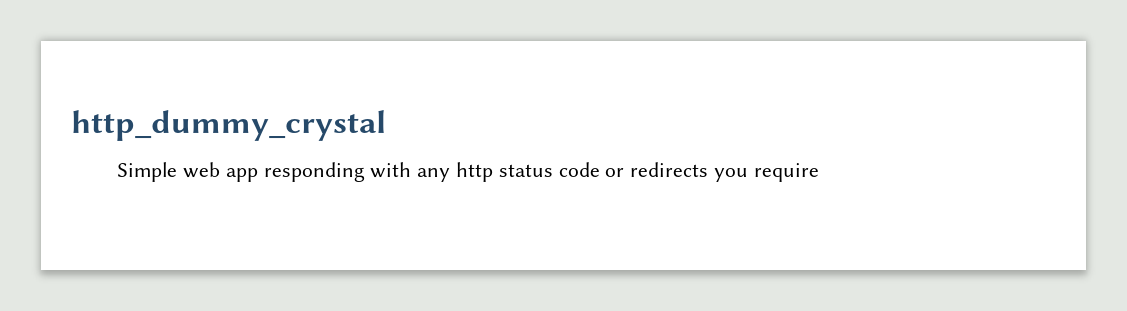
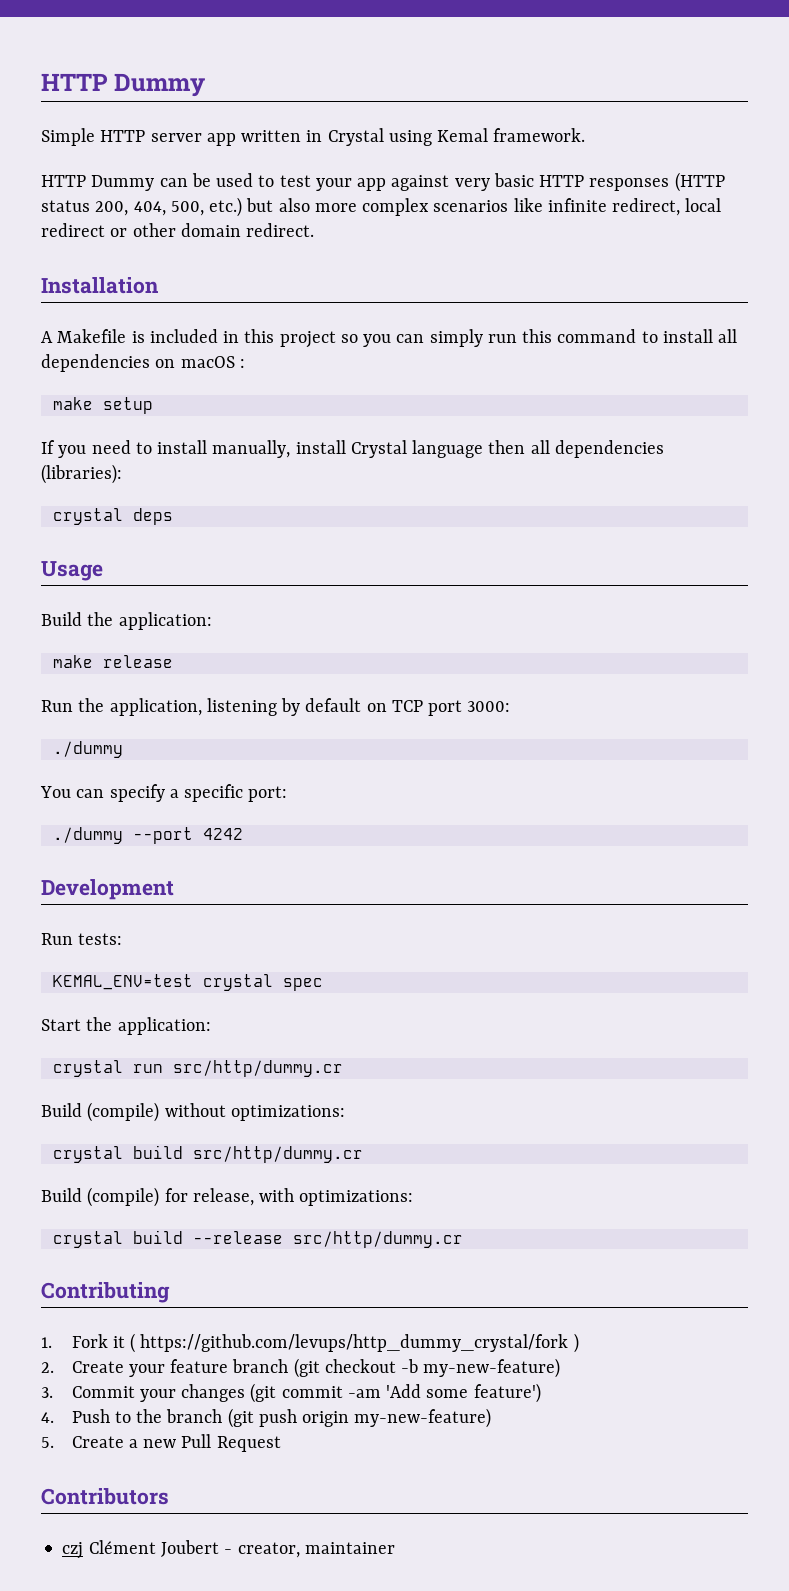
[71,110,386,141] http_dummy_crystal -> [41,73,206,97] HTTP Dummy
[182,162,819,182] web app responding with any http status code or redirects you require -> [100,128,586,146] [41,172,725,192] [41,197,722,217] [41,223,315,237] [41,277,159,294] [41,329,738,348] [41,354,245,372] [52,397,153,414] [41,440,664,458] [41,464,122,484] [52,508,173,525] [41,561,103,581] [41,612,212,630] [52,655,173,668] [41,698,511,716] [52,741,123,758] [40,784,288,802] [52,827,243,844] [41,879,174,900] [41,933,123,945] [52,974,323,991] [41,1017,211,1035] [52,1060,343,1077] [41,1102,345,1122] [52,1145,363,1163] [41,1187,414,1207] [52,1230,463,1248] [41,1282,170,1303] [41,1333,579,1353] [41,1358,561,1378] [41,1383,541,1403] [41,1408,492,1428] [41,1434,281,1452] [41,1488,169,1505] [62,1540,395,1559] HTTP server app written in Crystal using Kemal framework. // HTTP Dummy can be used to test your app against very basic HTTP responses (HTTP status 200, 404, 500, etc.) but also more complex scenarios like infinite redirect, local redirect or other domain redirect. // Installation // A Makefile is included in this project so you can simply run this command to install all dependencies on macOS : // make setup // If you need to install manually, install Crystal language then all dependencies (libraries): // crystal deps // Usage // Build the application: // make release // Run the application, listening by default on TCP port 3000: // ./dummy // You can specify a specific port: // ./dummy --port 4242 // Development // Run tests: // KEMAL_ENV=test crystal spec // Start the application: // crystal run src/http/dummy.cr // Build (compile) without optimizations: // crystal build src/http/dummy.cr // Build (compile) for release, with optimizations: // crystal build --release src/http/dummy.cr // Contributing // 1. Fork it ( https://github.com/levups/http_dummy_crystal/fork ) // 2. Create your feature branch (git checkout -b my-new-feature) // 3. Commit your changes (git commit -am 'Add some feature') // 4. Push to the branch (git push origin my-new-feature) // 5. Create a new Pull Request // Contributors // czj Clément Joubert - creator, maintainer

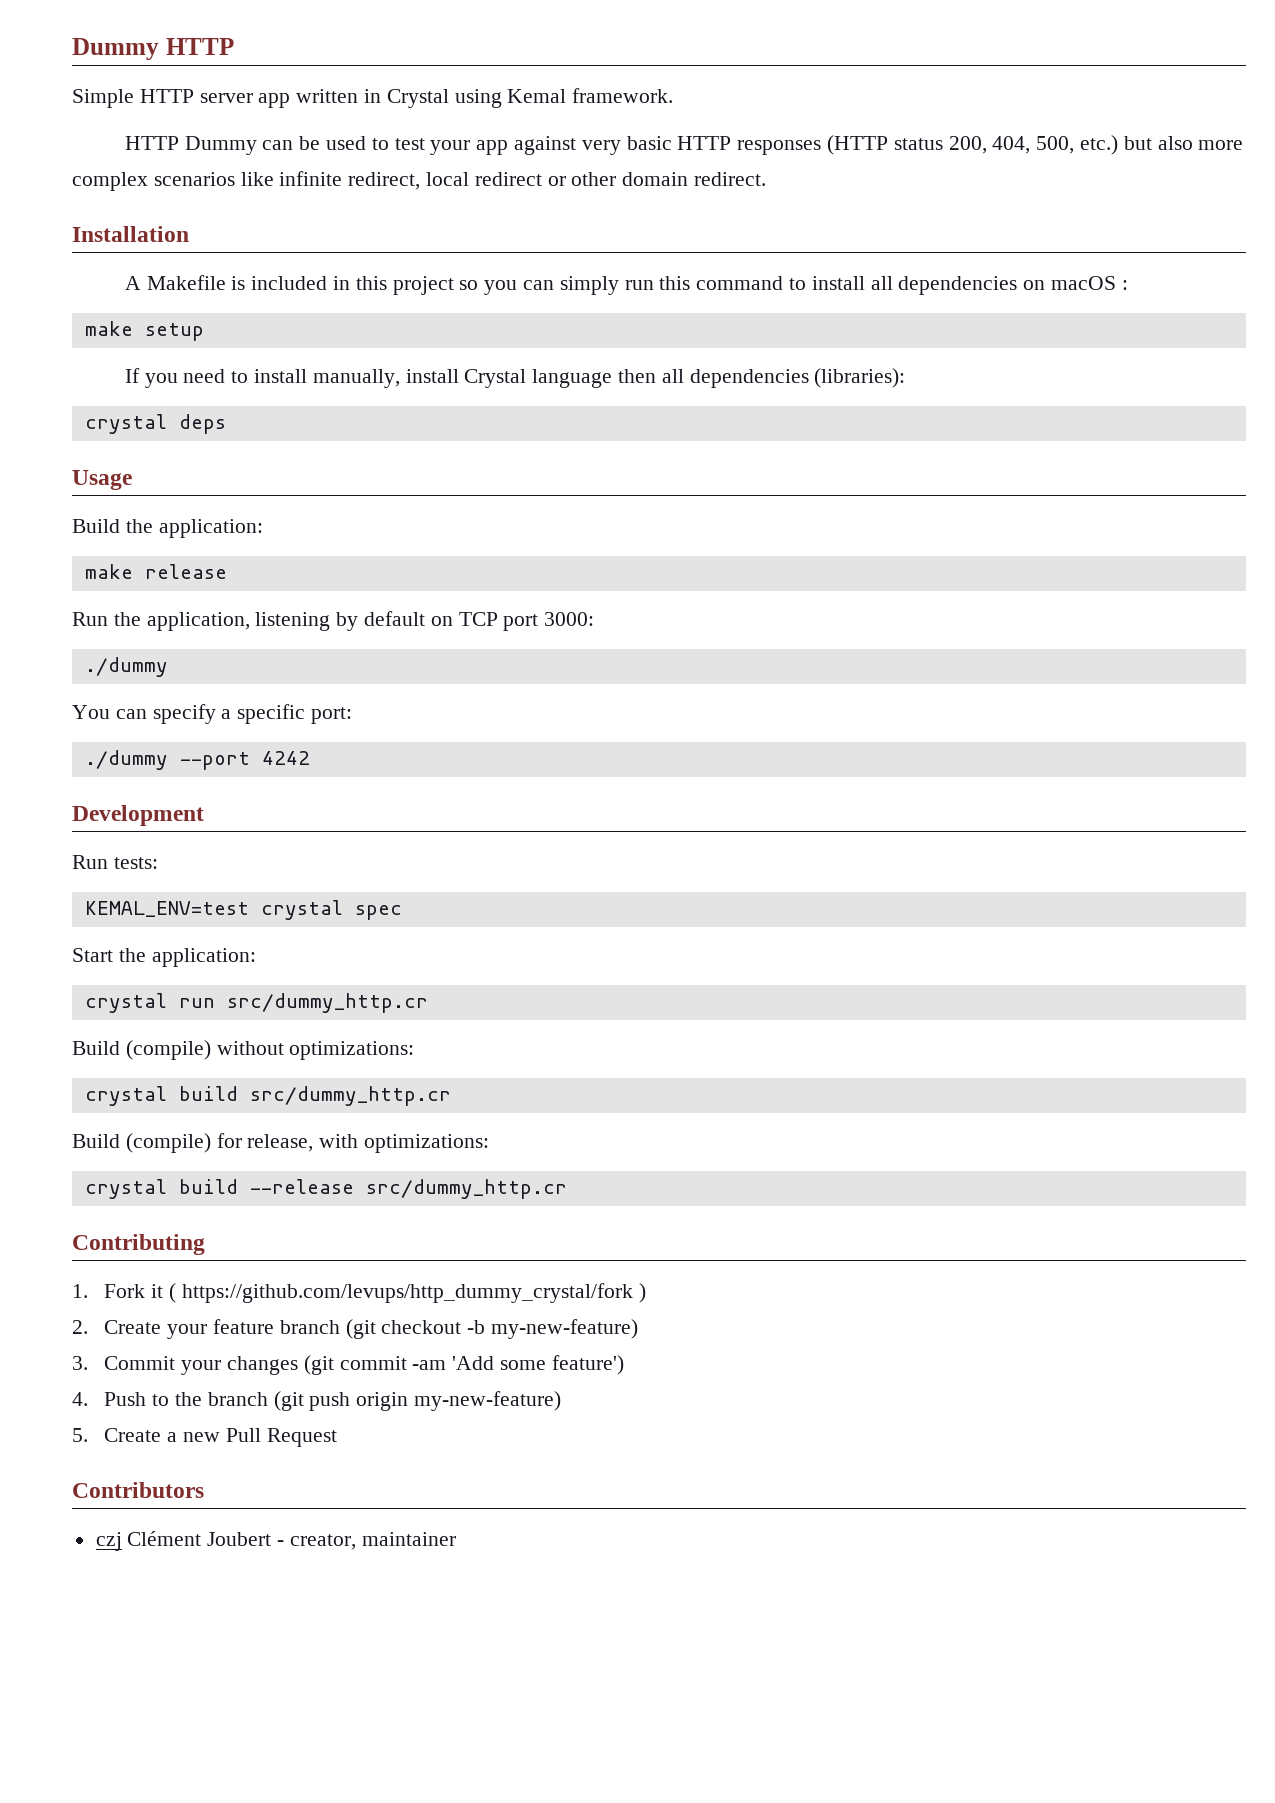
[41,73,206,97] HTTP Dummy -> [72,38,234,60] Dummy HTTP
[172,1060,343,1077] src/http/dummy.cr -> [226,993,428,1013] src/dummy_http.cr
[192,1146,363,1163] src/http/dummy.cr -> [249,1086,451,1106] src/dummy_http.cr
[292,1231,463,1248] src/http/dummy.cr -> [365,1179,567,1199] src/dummy_http.cr

